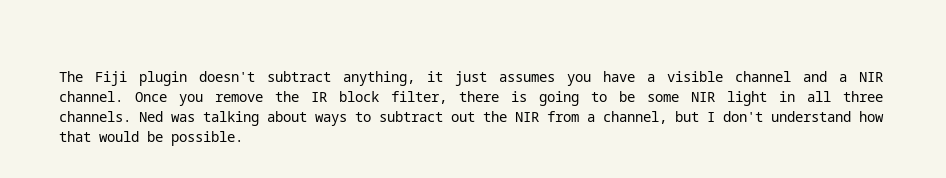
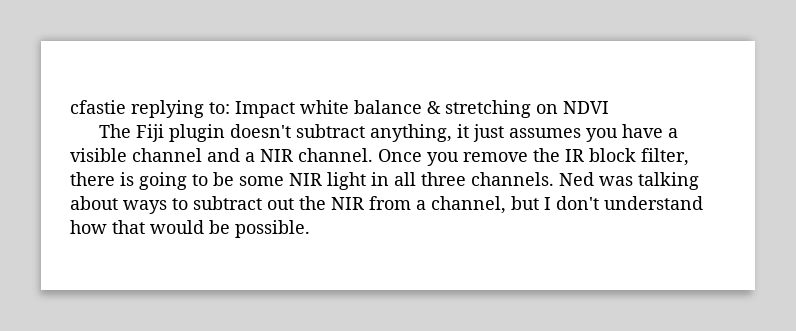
(59, 76) none -> [70,100,609,118] cfastie replying to: Impact white balance & stretching on NDVI //

